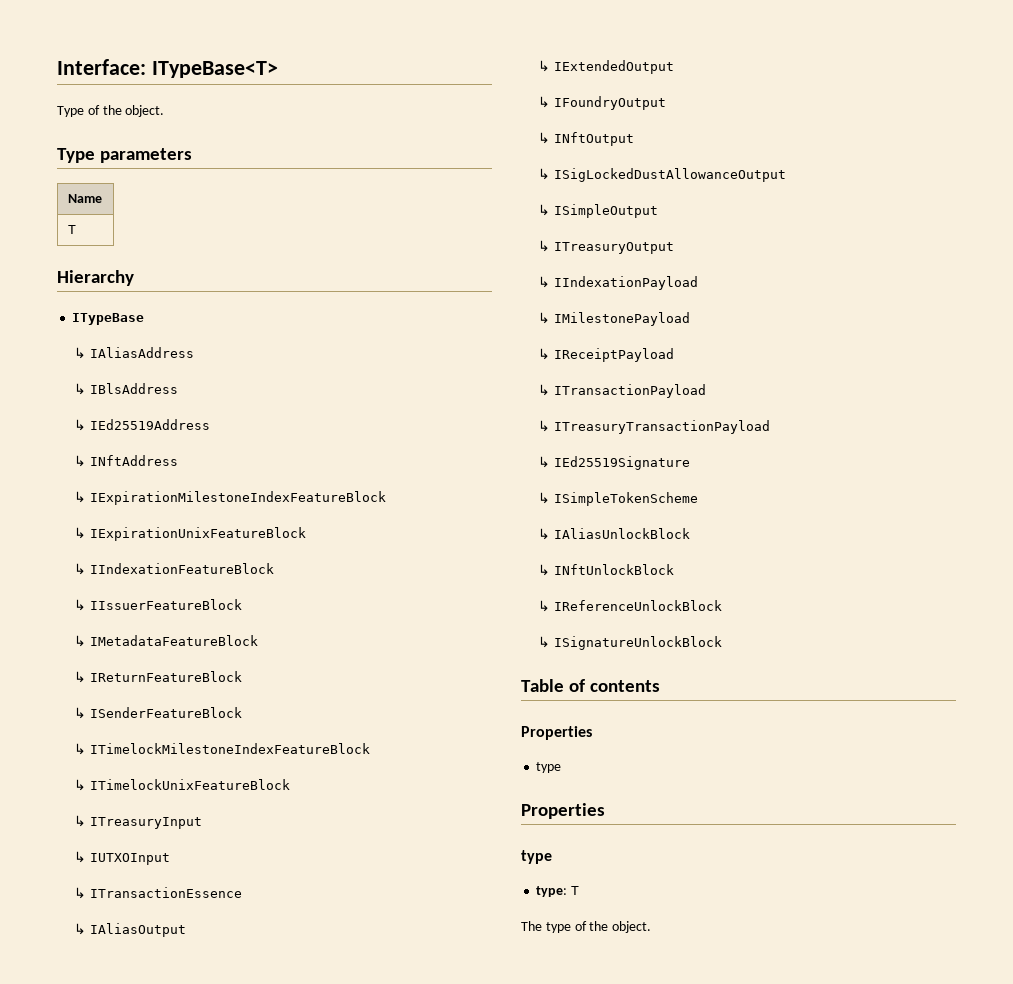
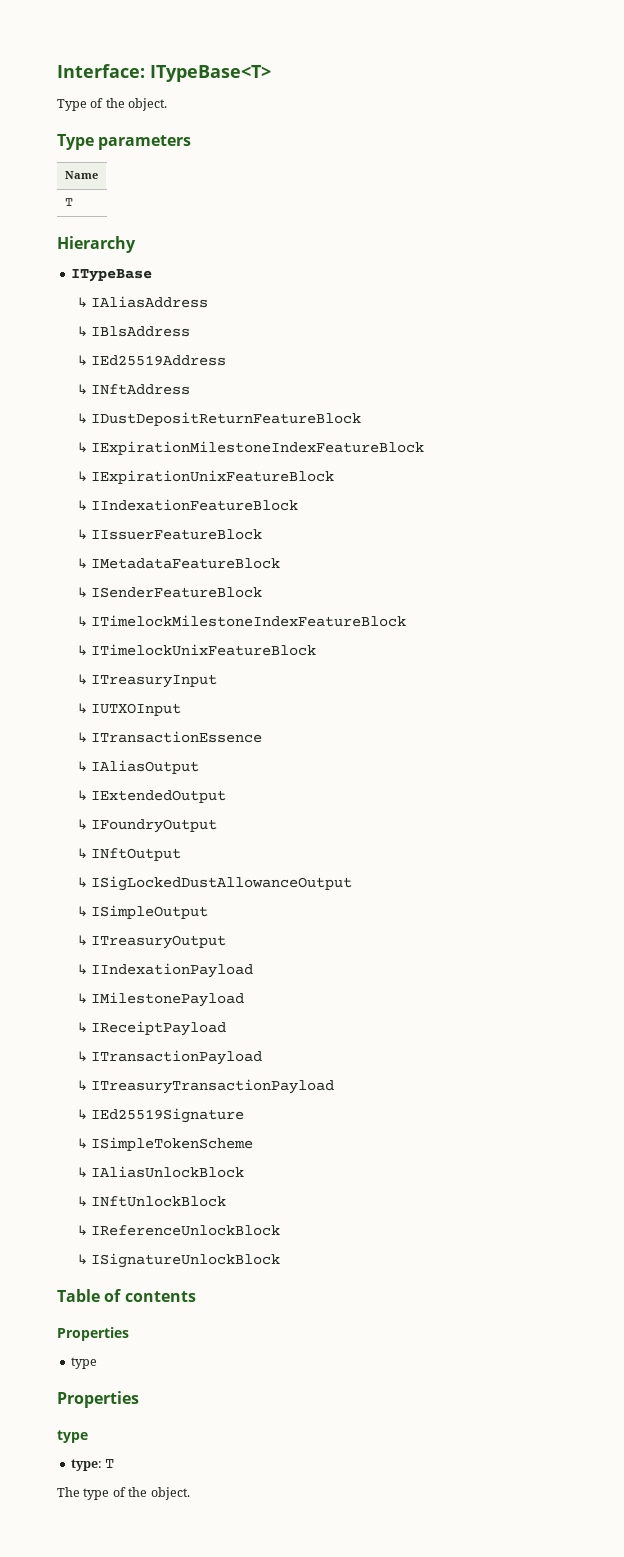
(179, 460) none -> [76,412,362,426] // ↳ IDustDepositReturnFeatureBlock
[74,671,243,683] // ↳ IReturnFeatureBlock -> (281, 563) none

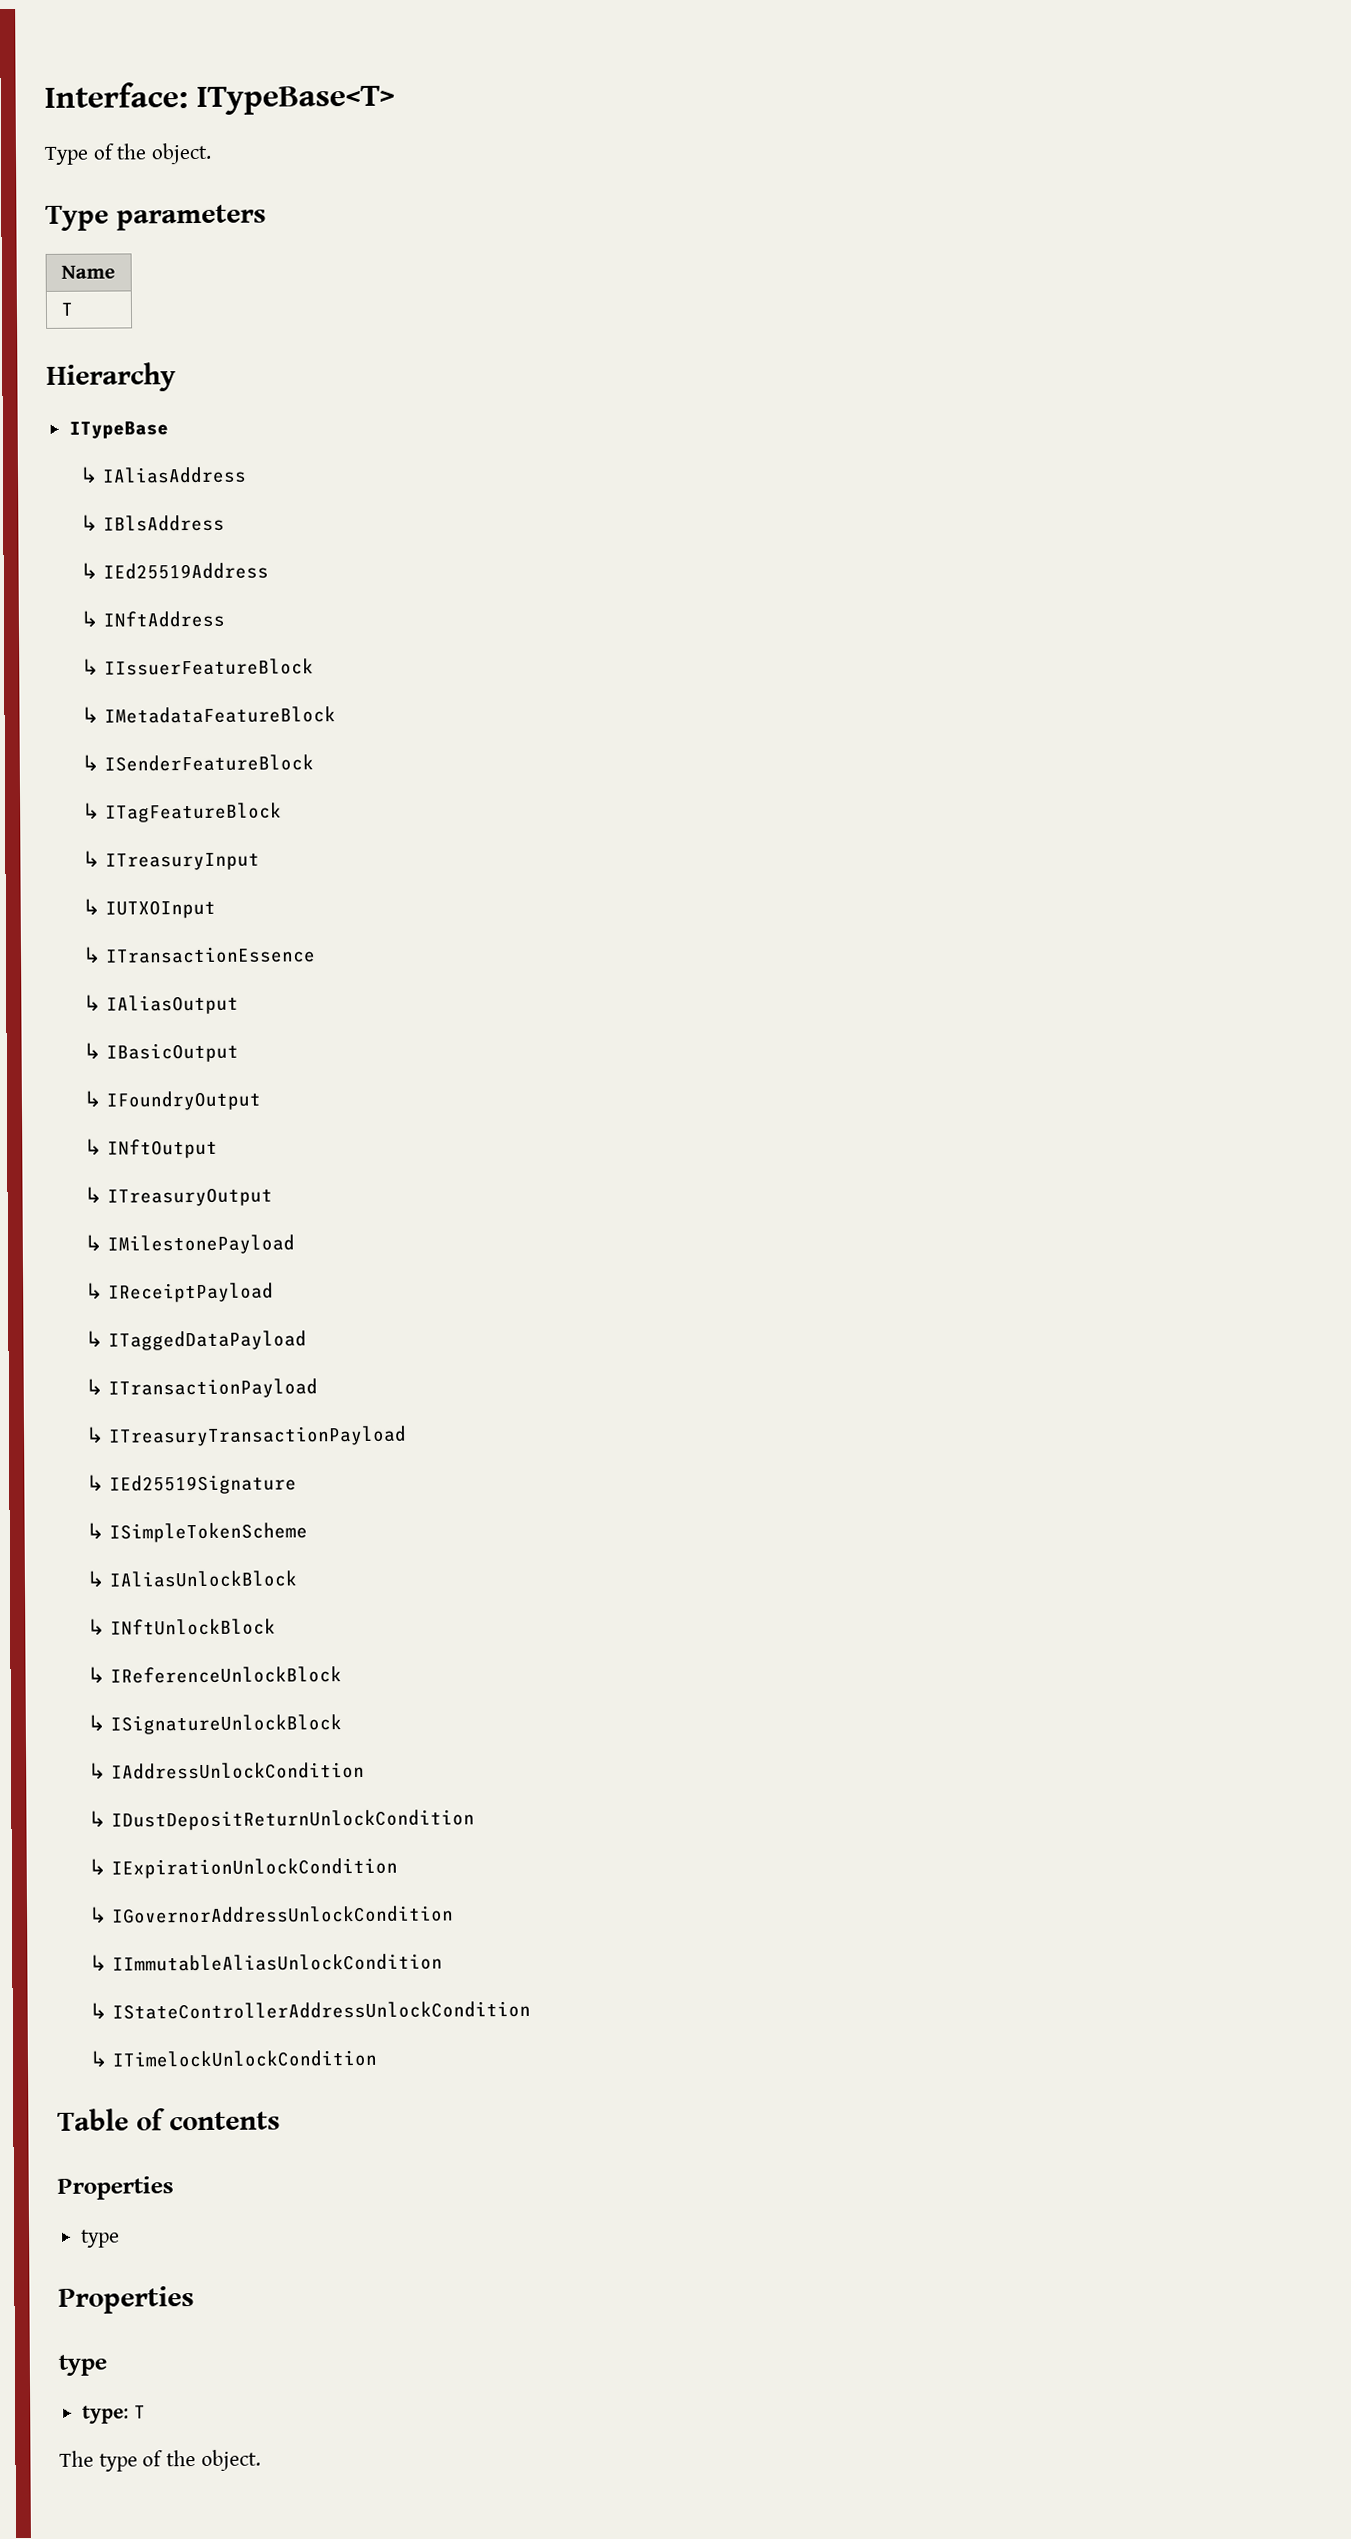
[76,412,362,426] [76,441,425,455] [76,470,335,484] [76,499,299,511] // ↳ IDustDepositReturnFeatureBlock // ↳ IExpirationMilestoneIndexFeatureBlock // ↳ IExpirationUnixFeatureBlock // ↳ IIndexationFeatureBlock -> (226, 619) none
[91,615,407,627] [76,644,317,656] ITimelockMilestoneIndexFeatureBlock // ↳ ITimelockUnixFeatureBlock -> [105,802,283,823] ITagFeatureBlock
[91,790,227,803] IExtendedOutput -> [106,1042,240,1063] IBasicOutput
[76,876,353,891] [76,905,209,919] // ↳ ISigLockedDustAllowanceOutput // ↳ ISimpleOutput -> (219, 1148) none
[76,963,254,978] // ↳ IIndexationPayload -> (274, 1197) none
(227, 1028) none -> [84,1330,308,1351] // ↳ ITaggedDataPayload
(281, 1260) none -> [87,1761,366,1780] [87,1809,476,1831] [87,1857,399,1879] [87,1905,455,1924] [88,1953,444,1972] [88,2000,532,2020] [88,2049,378,2068] // ↳ IAddressUnlockCondition // ↳ IDustDepositReturnUnlockCondition // ↳ IExpirationUnlockCondition // ↳ IGovernorAddressUnlockCondition // ↳ IImmutableAliasUnlockCondition // ↳ IStateControllerAddressUnlockCondition // ↳ ITimelockUnlockCondition

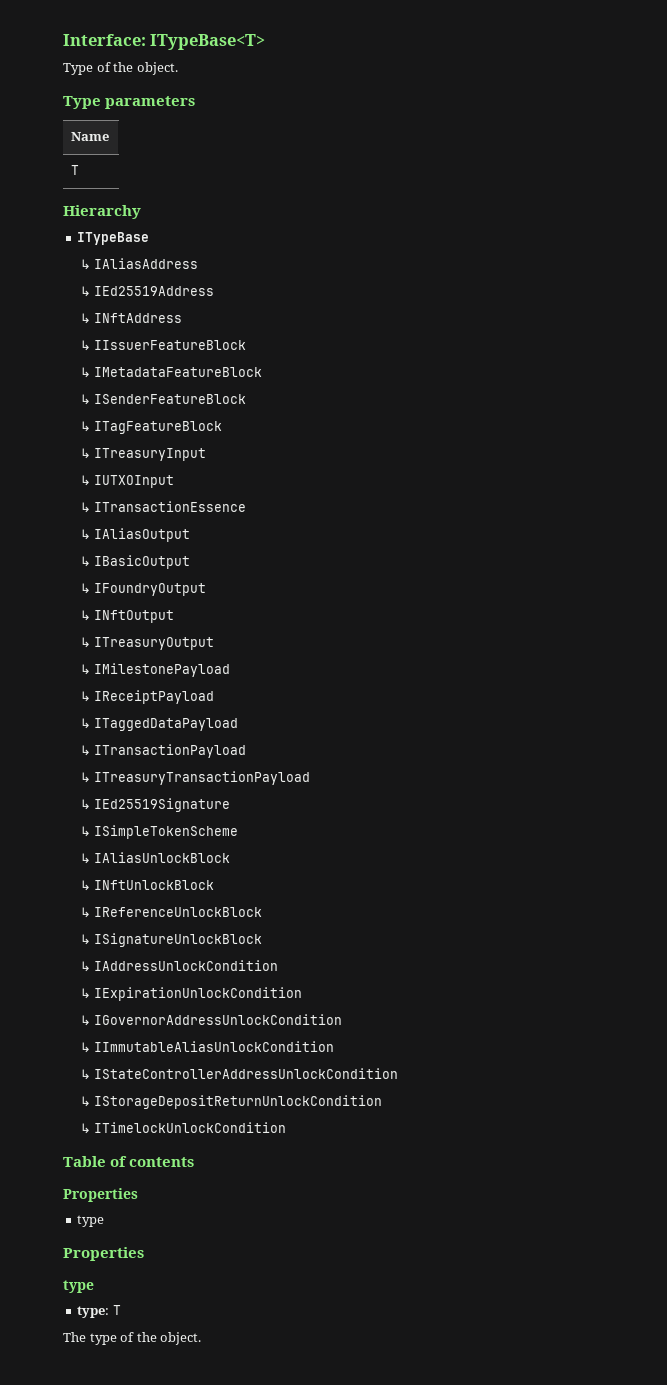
[79,514,226,532] // ↳ IBlsAddress -> (199, 263) none
[87,1809,476,1831] // ↳ IDustDepositReturnUnlockCondition -> (279, 965) none
(532, 2010) none -> [79,1095,383,1109] // ↳ IStorageDepositReturnUnlockCondition

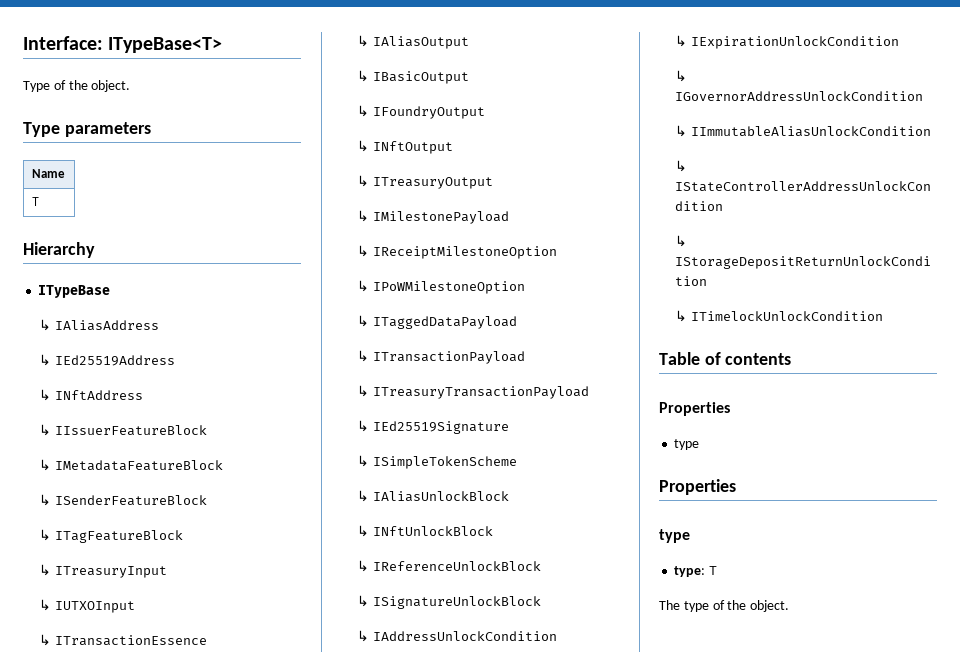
[94,690,215,704] IReceiptPayload -> [372,246,557,259] [356,280,525,294] IReceiptMilestoneOption // ↳ IPoWMilestoneOption

